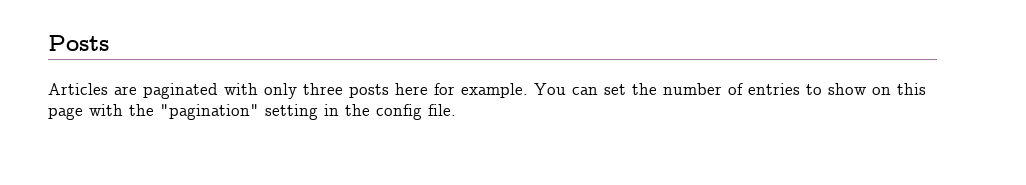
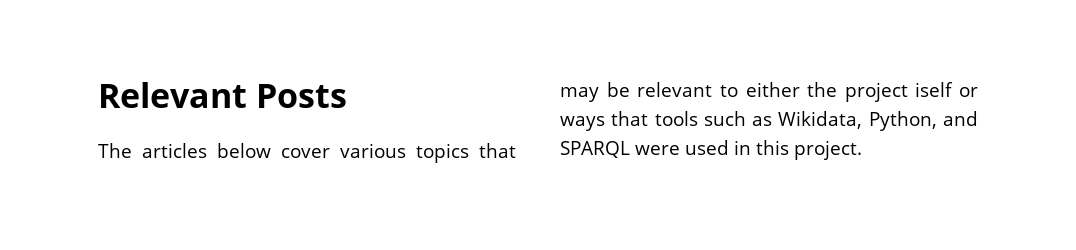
(48, 43) none -> [98,82,247,108] Relevant
[48,83,926,99] [48,104,456,120] Articles are paginated with only three posts here for example. You can set the number of entries to show on this page with the "pagination" setting in the config file. -> [98,143,516,163] [560,82,978,102] [560,111,978,131] [560,140,862,160] The articles below cover various topics that may be relevant to either the project iself or ways that tools such as Wikidata, Python, and SPARQL were used in this project.

